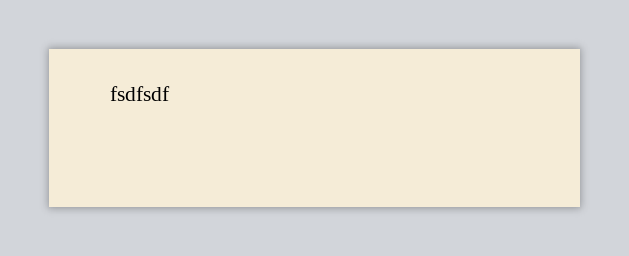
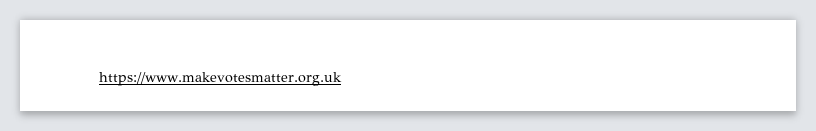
[110,86,170,101] fsdfsdf -> [99,72,342,86] https://www.makevotesmatter.org.uk

